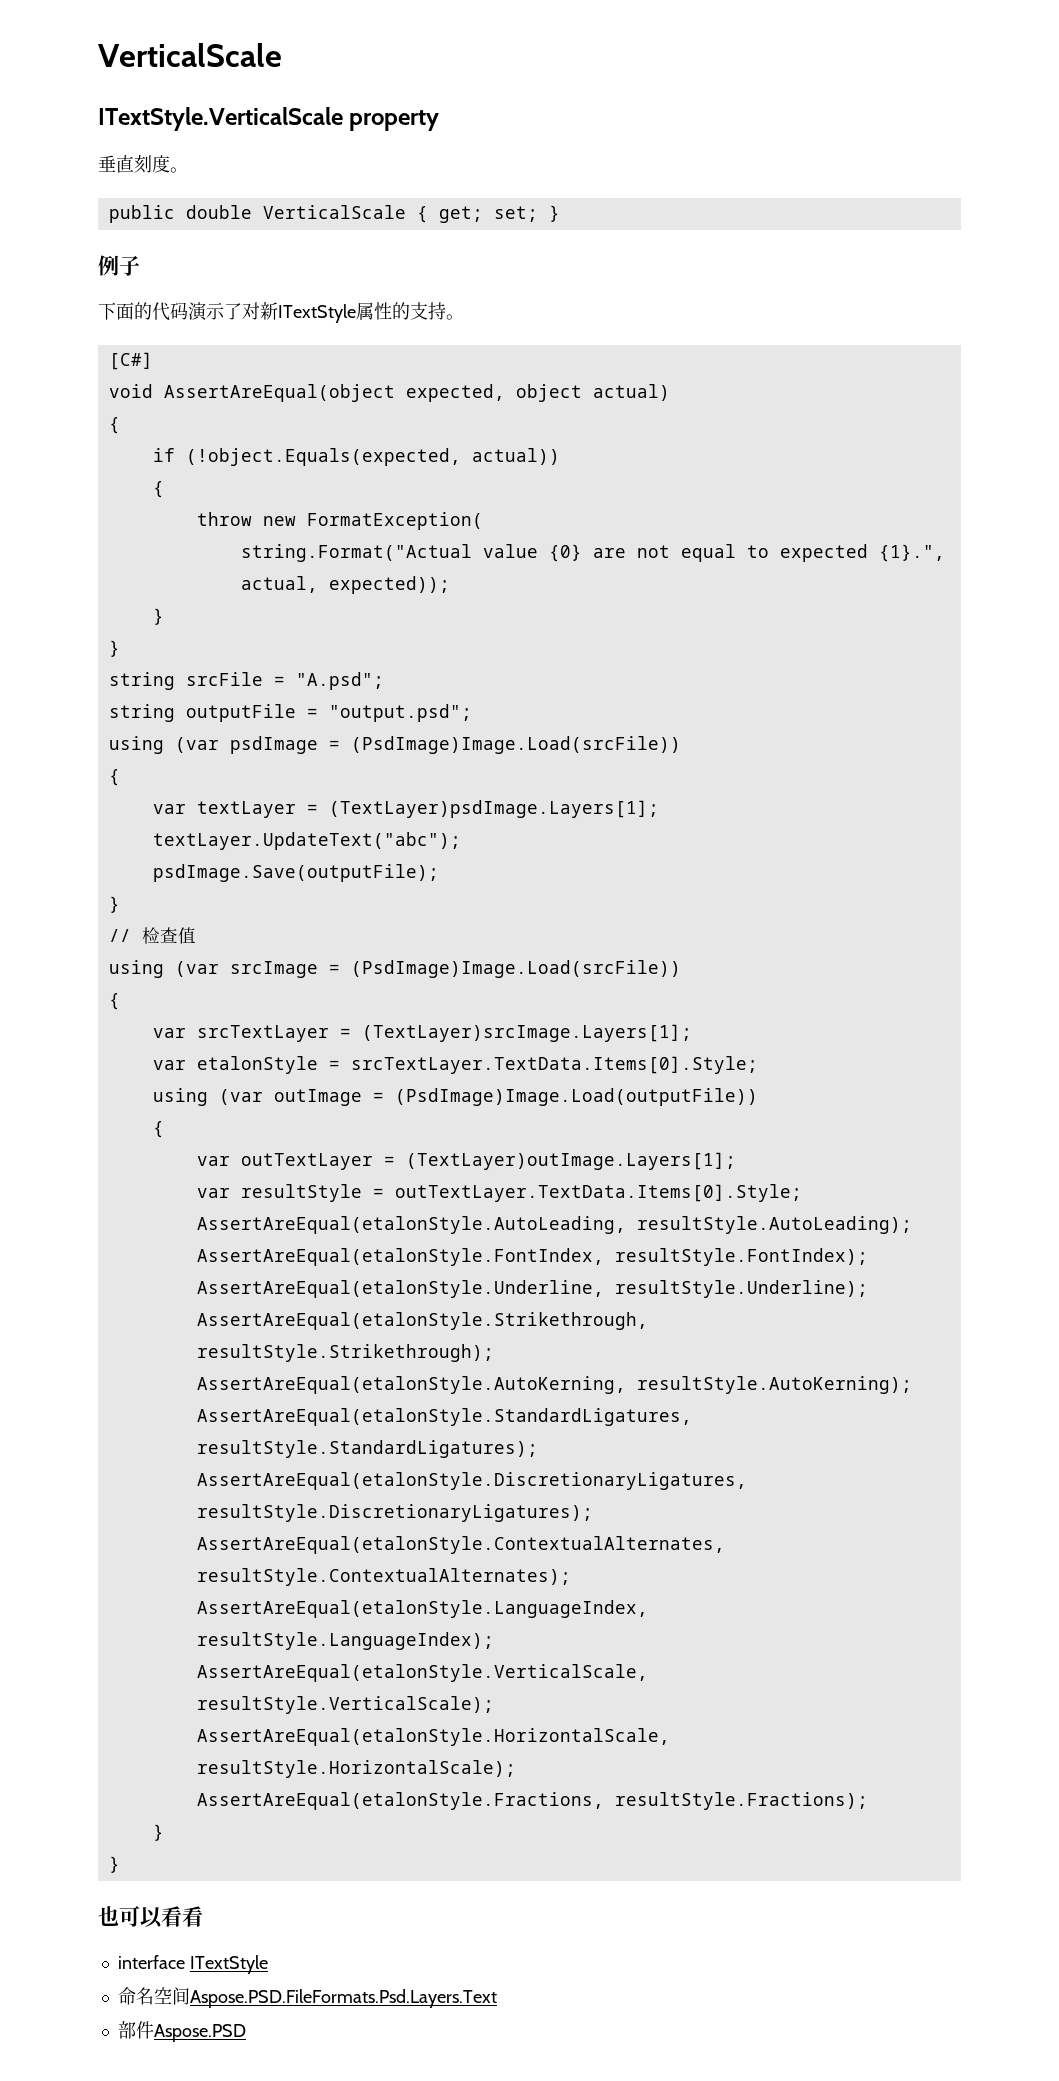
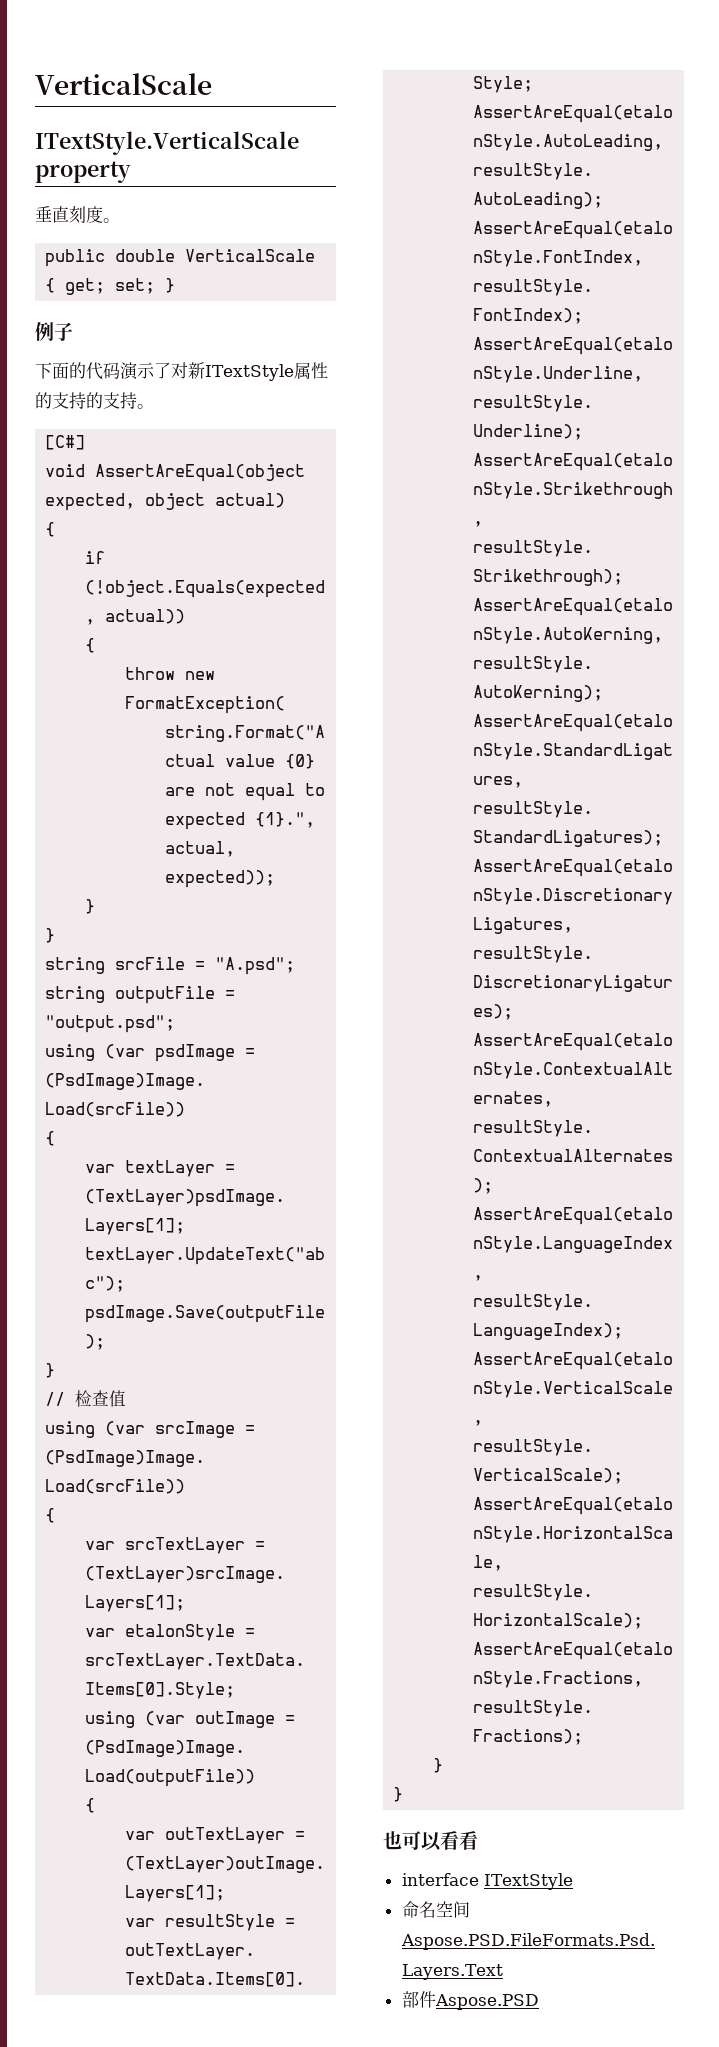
(446, 311) none -> [86,392,137,409] 的支持

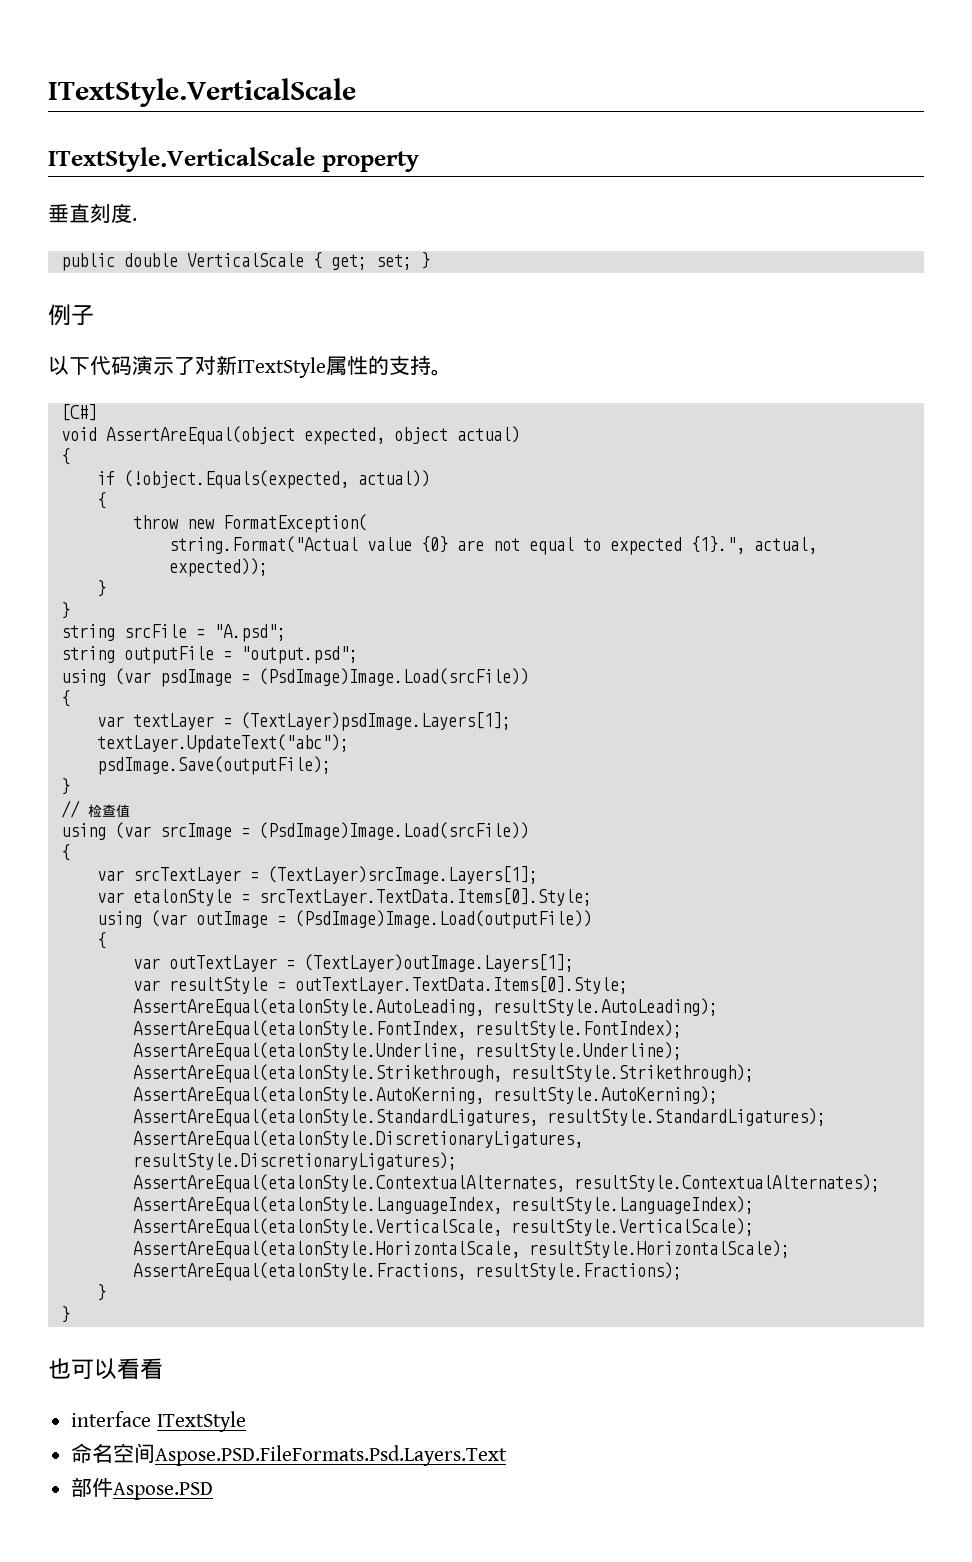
[35,73,212,95] VerticalScale -> [48,78,356,107] ITextStyle.VerticalScale
[103,218,120,223] 。 -> [132,218,137,221] .
[35,362,86,379] 下面的 -> [48,356,90,375] 以下
[86,392,137,409] 的支持 -> (431, 365) none

